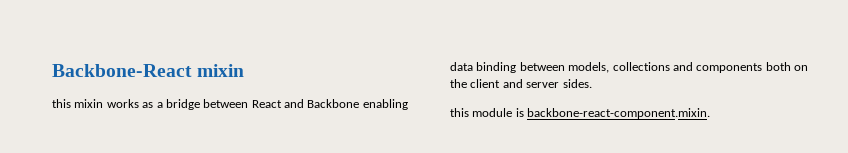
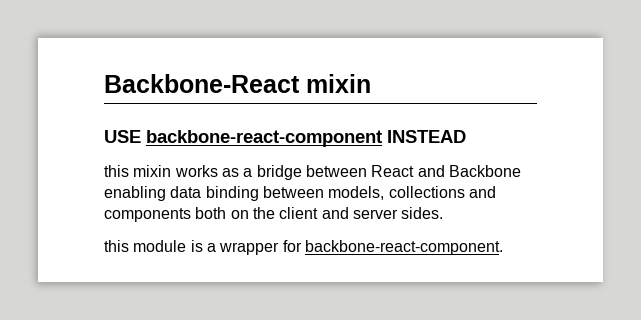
(245, 70) none -> [104,130,466,147] // USE backbone-react-component INSTEAD
[527,108,711,119] backbone-react-component.mixin. -> [206,240,503,255] a wrapper for backbone-react-component.

